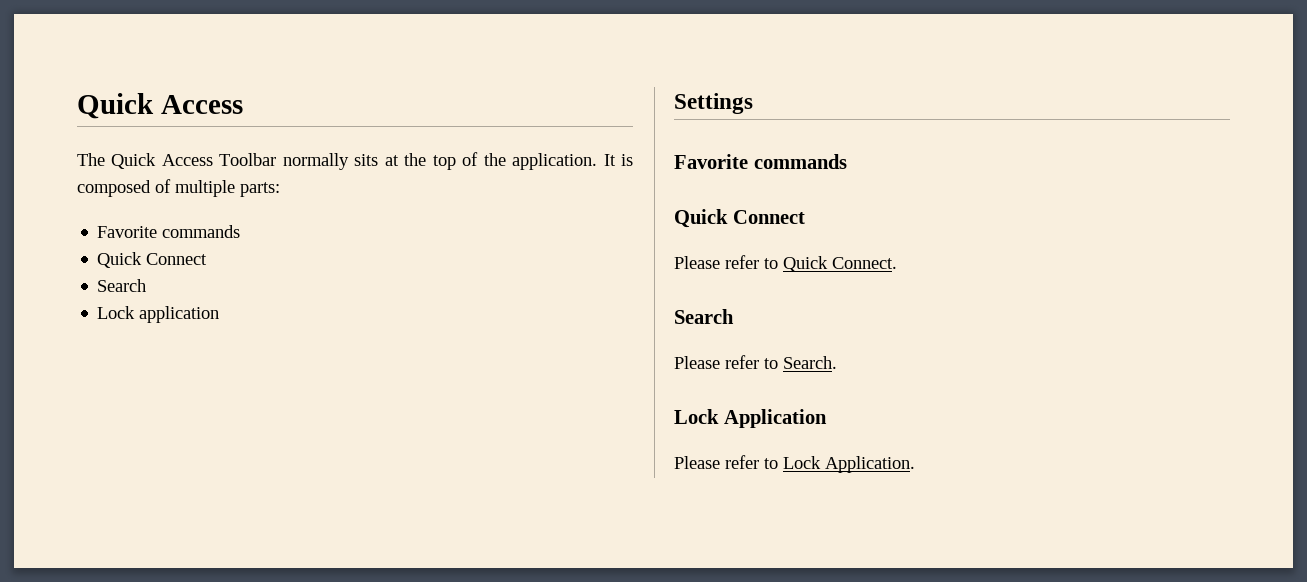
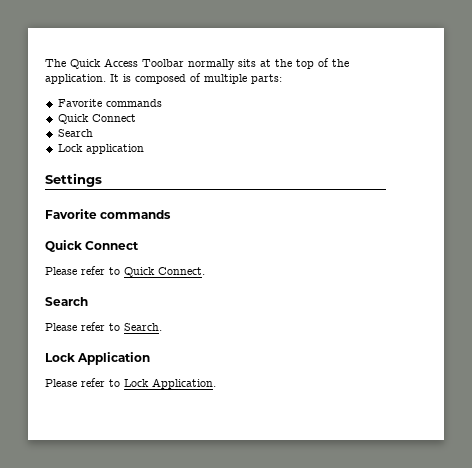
[77,93,243,119] Quick Access // -> (45, 63) none

